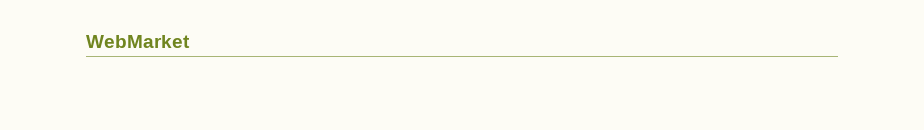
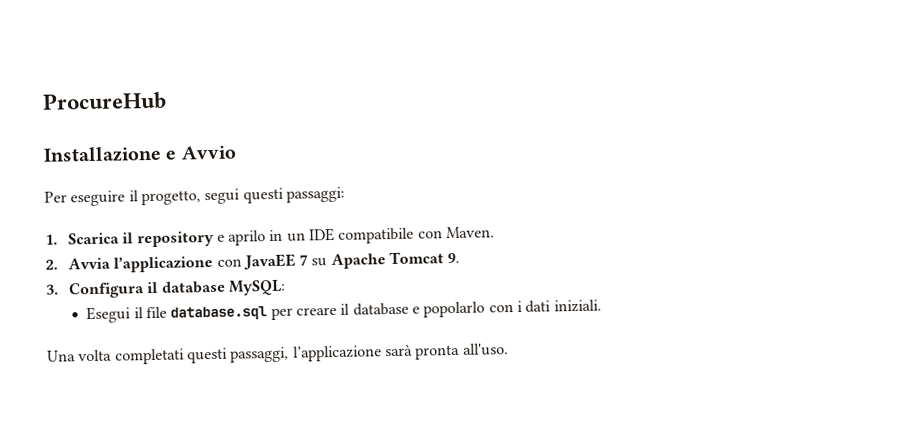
[86,35,190,48] WebMarket -> [42,91,167,111] [43,145,236,163] [44,186,345,207] [45,226,496,248] [45,251,461,273] [46,279,286,299] [86,299,602,324] [47,343,509,365] ProcureHub // Installazione e Avvio // Per eseguire il progetto, segui questi passaggi: // 1. Scarica il repository e aprilo in un IDE compatibile con Maven. // 2. Avvia l’applicazione con JavaEE 7 su Apache Tomcat 9. // 3. Configura il database MySQL: // Esegui il file database.sql per creare il database e popolarlo con i dati iniziali. // Una volta completati questi passaggi, l’applicazione sarà pronta all'uso.

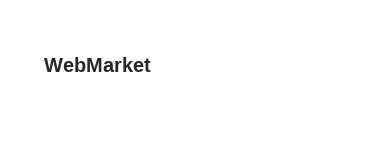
[42,91,167,111] [43,145,236,163] [44,186,345,207] [45,226,496,248] [45,251,461,273] [46,279,286,299] [86,299,602,324] [47,343,509,365] ProcureHub // Installazione e Avvio // Per eseguire il progetto, segui questi passaggi: // 1. Scarica il repository e aprilo in un IDE compatibile con Maven. // 2. Avvia l’applicazione con JavaEE 7 su Apache Tomcat 9. // 3. Configura il database MySQL: // Esegui il file database.sql per creare il database e popolarlo con i dati iniziali. // Una volta completati questi passaggi, l’applicazione sarà pronta all'uso. -> [44,57,151,72] WebMarket

